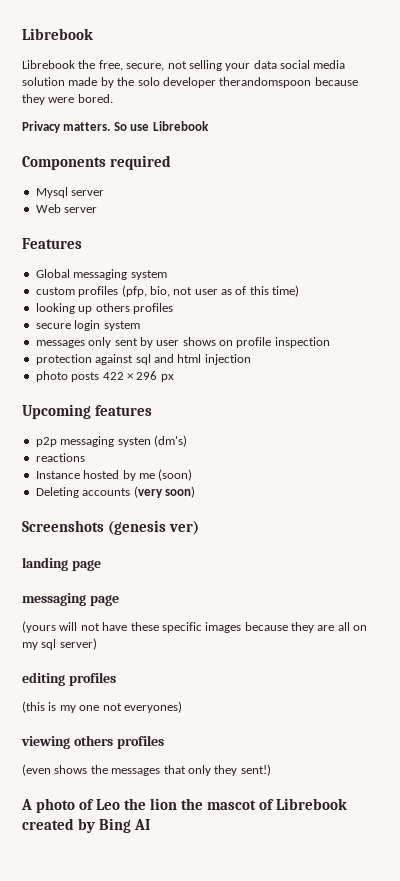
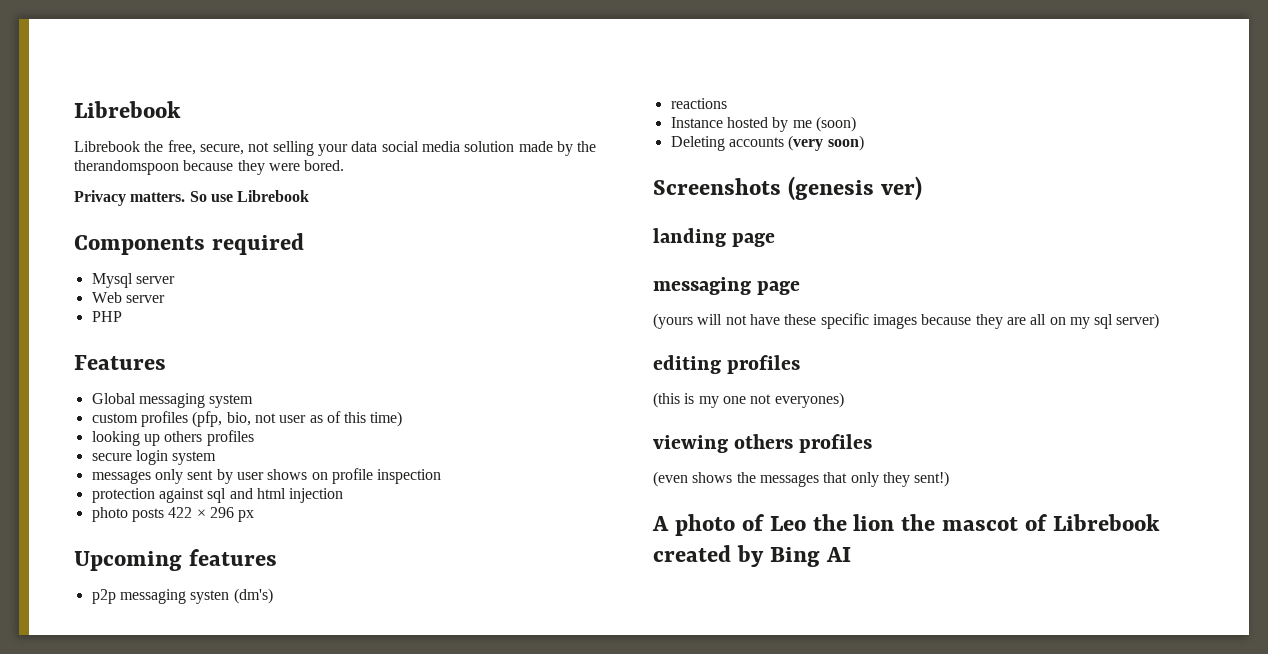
[137,77,216,88] solo developer -> (597, 146) none
(98, 210) none -> [91,311,122,322] // PHP

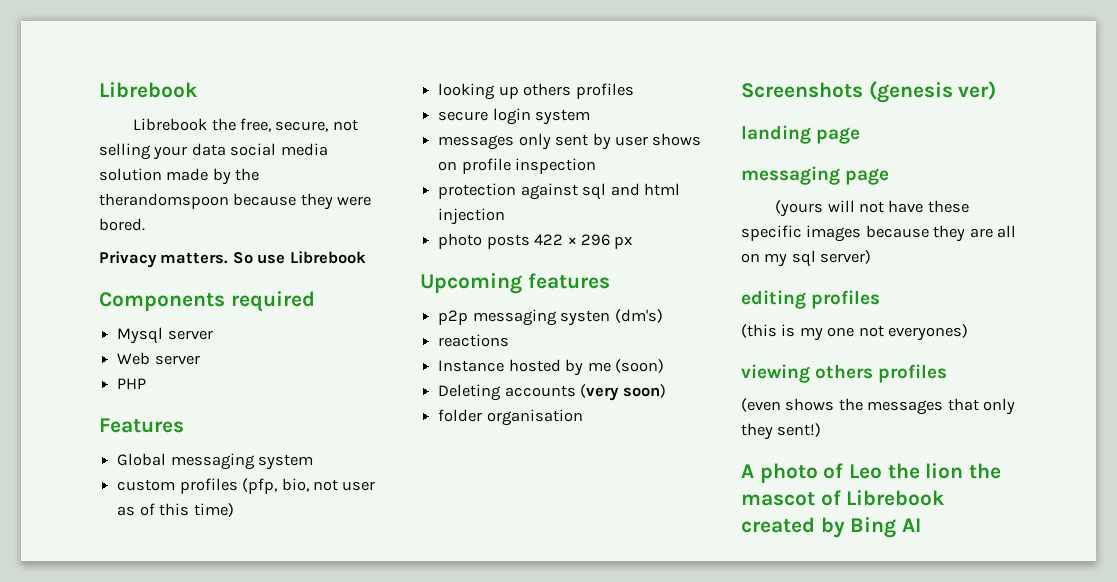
(864, 143) none -> [438,409,583,426] // folder organisation

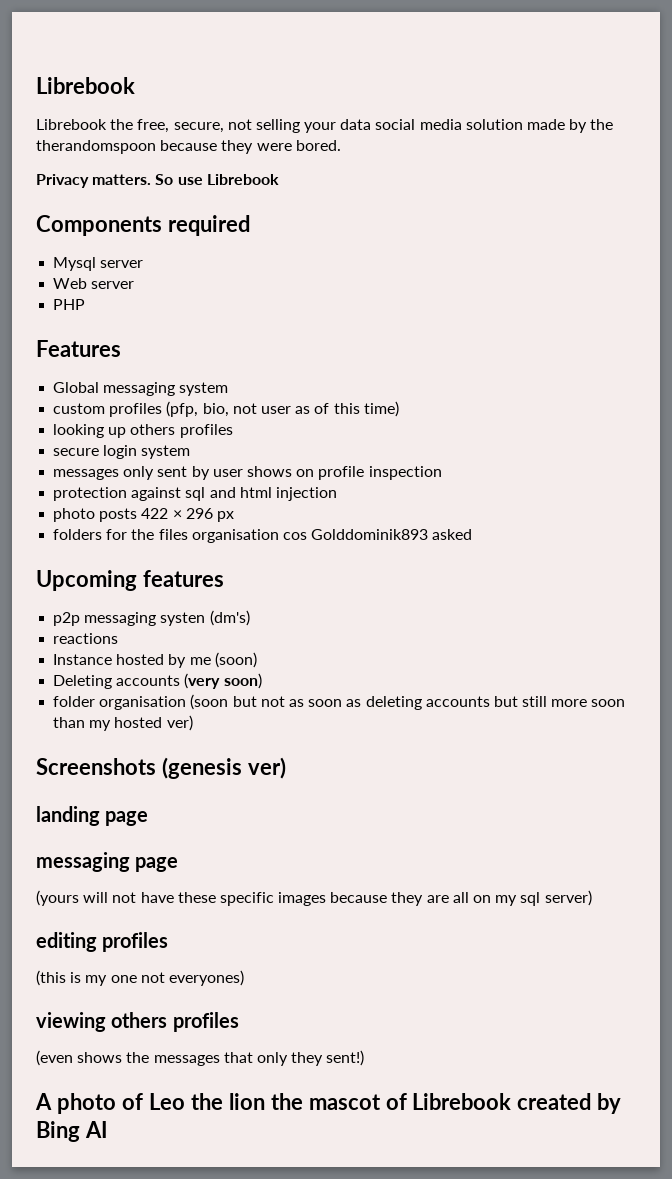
(633, 242) none -> [53,529,473,543] // folders for the files organisation cos Golddominik893 asked
(583, 417) none -> [190,694,626,710] [53,715,193,731] (soon but not as soon as deleting accounts but still more soon than my hosted ver)

